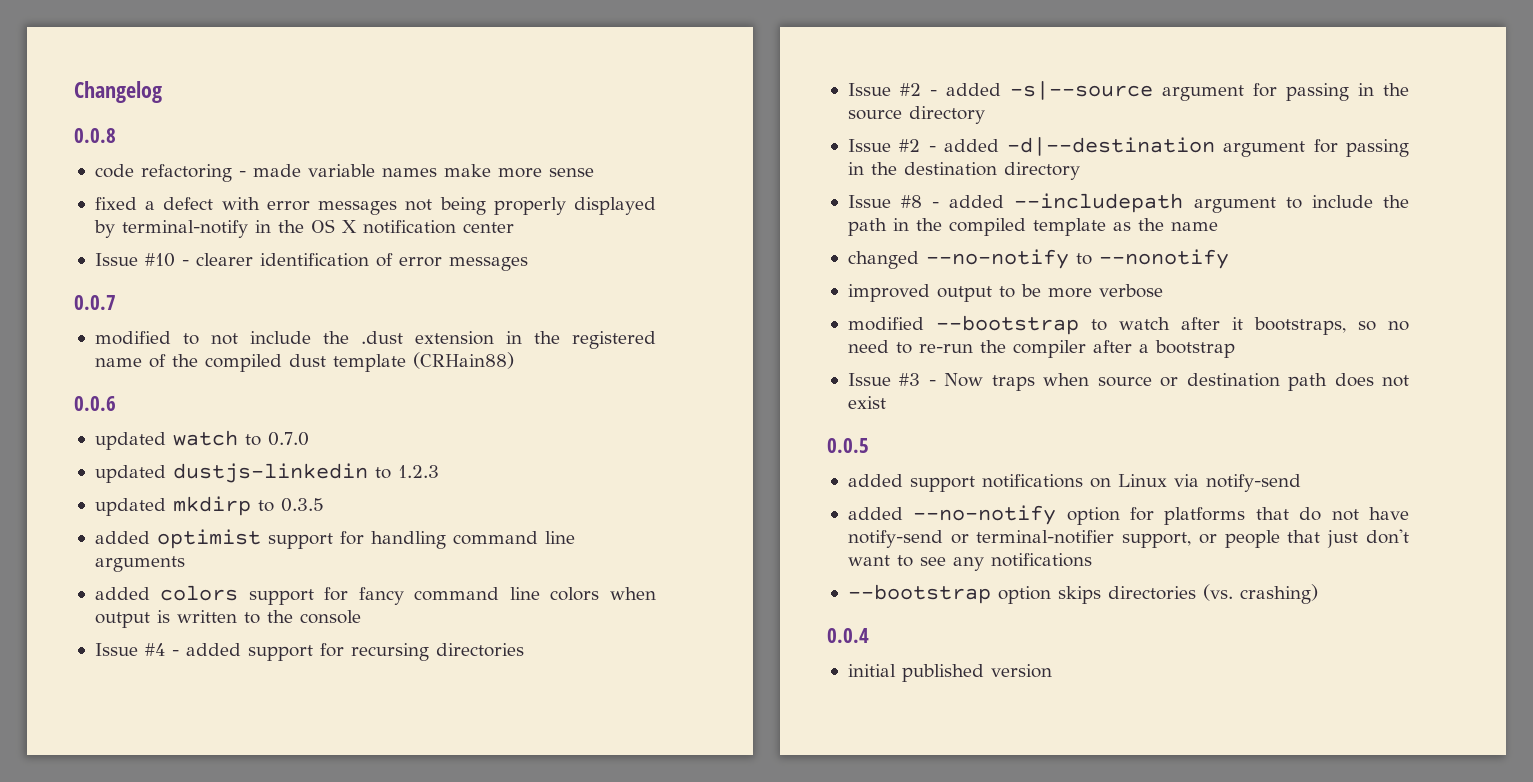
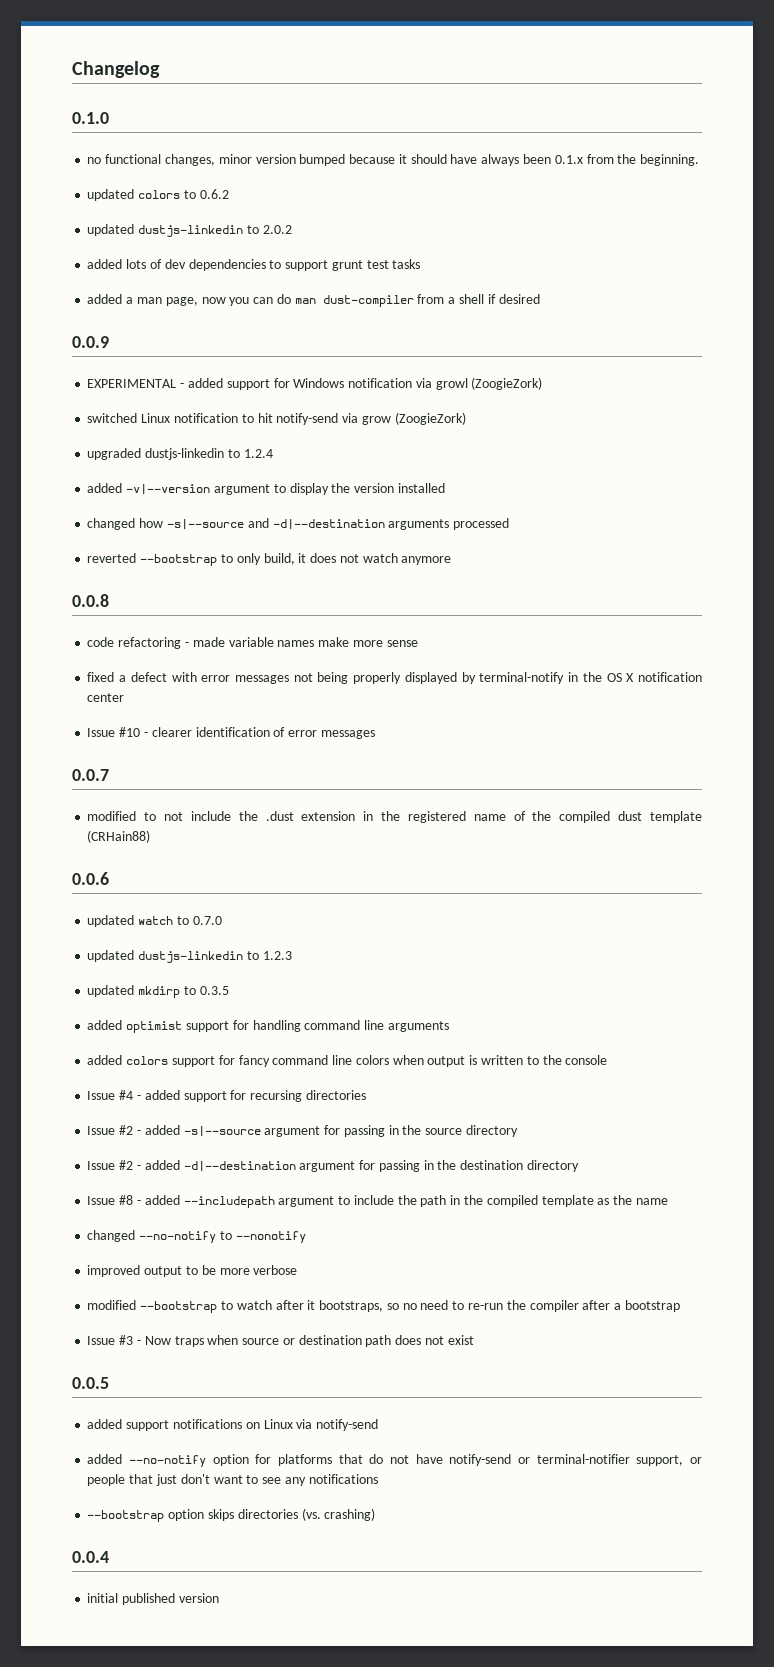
(162, 92) none -> [72,112,109,124] [87,154,700,166] [87,189,229,201] [87,224,292,237] [87,259,421,271] [87,294,540,307] [72,336,109,348] [87,377,543,390] [87,412,466,425] [87,448,273,460] [87,483,445,495] [87,518,510,530] [87,553,452,566] // 0.1.0 // no functional changes, minor version bumped because it should have always been 0.1.x from the beginning. // updated colors to 0.6.2 // updated dustjs-linkedin to 2.0.2 // added lots of dev dependencies to support grunt test tasks // added a man page, now you can do man dust-compiler from a shell if desired // 0.0.9 // EXPERIMENTAL - added support for Windows notification via growl (ZoogieZork) // switched Linux notification to hit notify-send via grow (ZoogieZork) // upgraded dustjs-linkedin to 1.2.4 // added -v|--version argument to display the version installed // changed how -s|--source and -d|--destination arguments processed // reverted --bootstrap to only build, it does not watch anymore

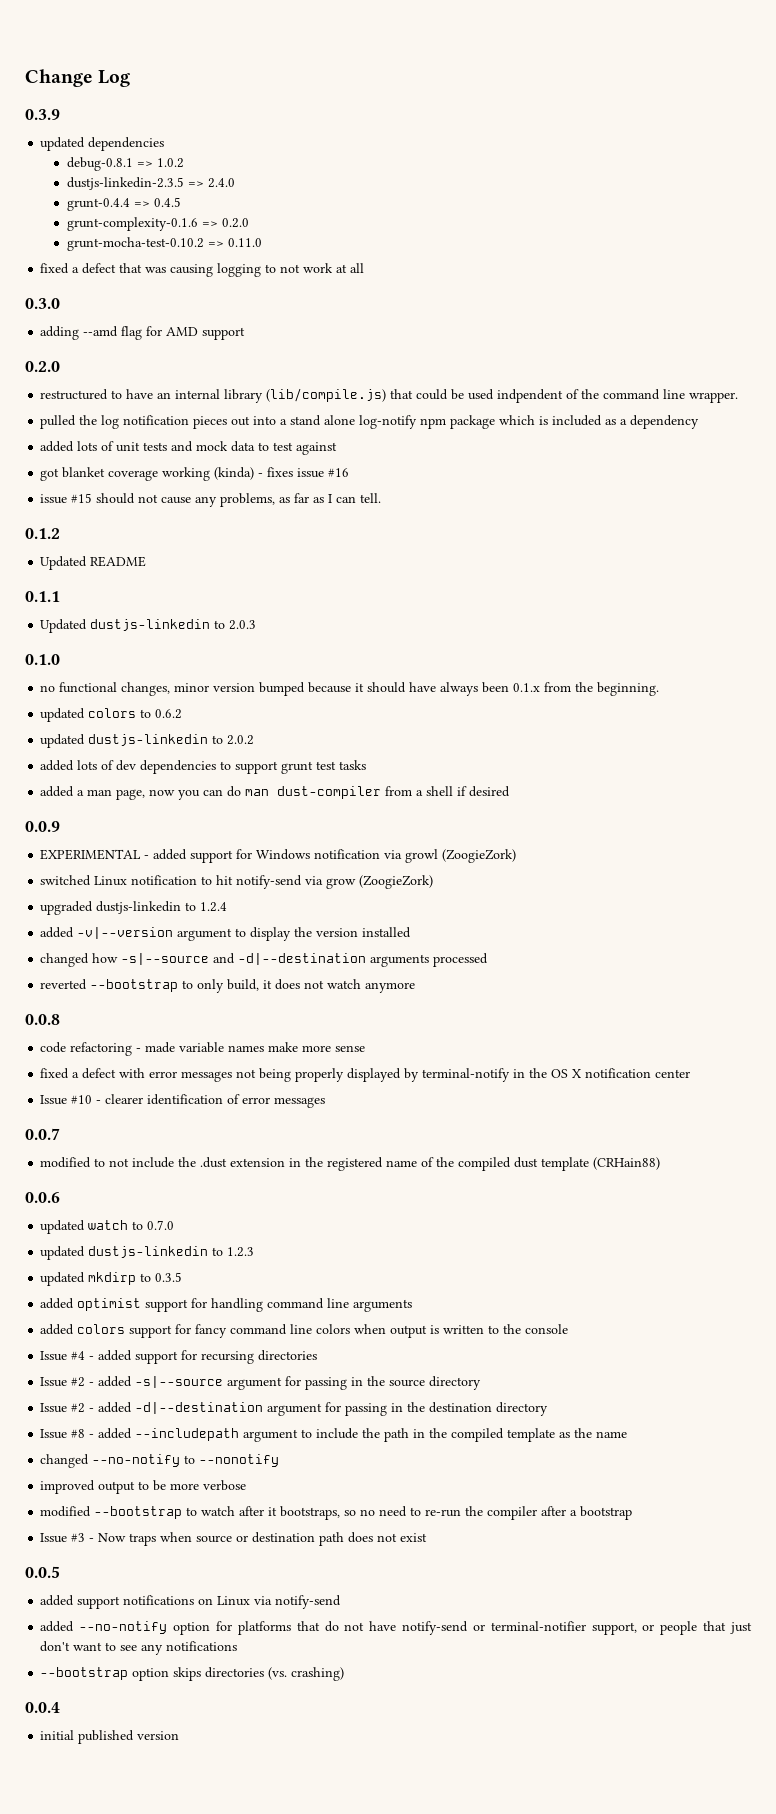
[72,61,160,78] Changelog -> [25,69,131,87] [25,109,60,120] [40,137,165,151] [66,157,184,171] [66,177,235,190] [66,197,181,211] [66,217,249,231] [66,237,262,251] [40,263,365,277] [25,298,60,309] [40,326,246,340] [25,361,60,372] [40,388,739,403] [40,415,700,429] [40,441,338,455] [40,467,350,481] [40,493,382,507] [25,528,60,539] [40,556,147,570] [25,591,60,602] [40,619,257,633] Change Log // 0.3.9 // updated dependencies // debug-0.8.1 => 1.0.2 // dustjs-linkedin-2.3.5 => 2.4.0 // grunt-0.4.4 => 0.4.5 // grunt-complexity-0.1.6 => 0.2.0 // grunt-mocha-test-0.10.2 => 0.11.0 // fixed a defect that was causing logging to not work at all // 0.3.0 // adding --amd flag for AMD support // 0.2.0 // restructured to have an internal library (lib/compile.js) that could be used indpendent of the command line wrapper. // pulled the log notification pieces out into a stand alone log-notify npm package which is included as a dependency // added lots of unit tests and mock data to test against // got blanket coverage working (kinda) - fixes issue #16 // issue #15 should not cause any problems, as far as I can tell. // 0.1.2 // Updated README // 0.1.1 // Updated dustjs-linkedin to 2.0.3

